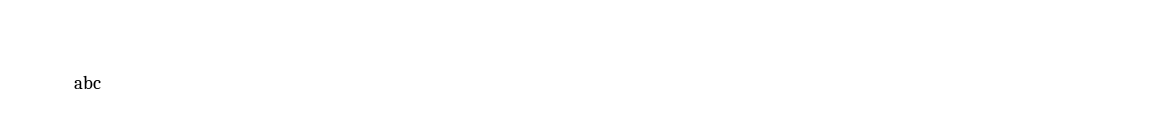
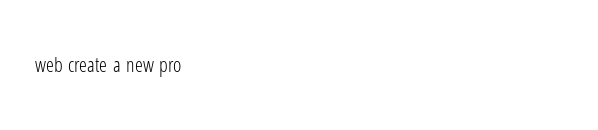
[74,75,101,89] abc -> [35,57,182,77] web create a new pro

